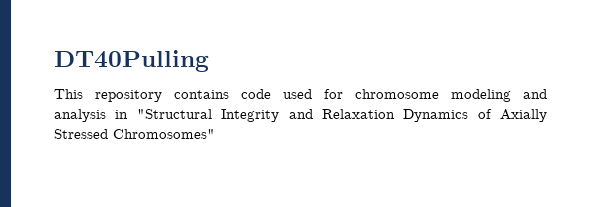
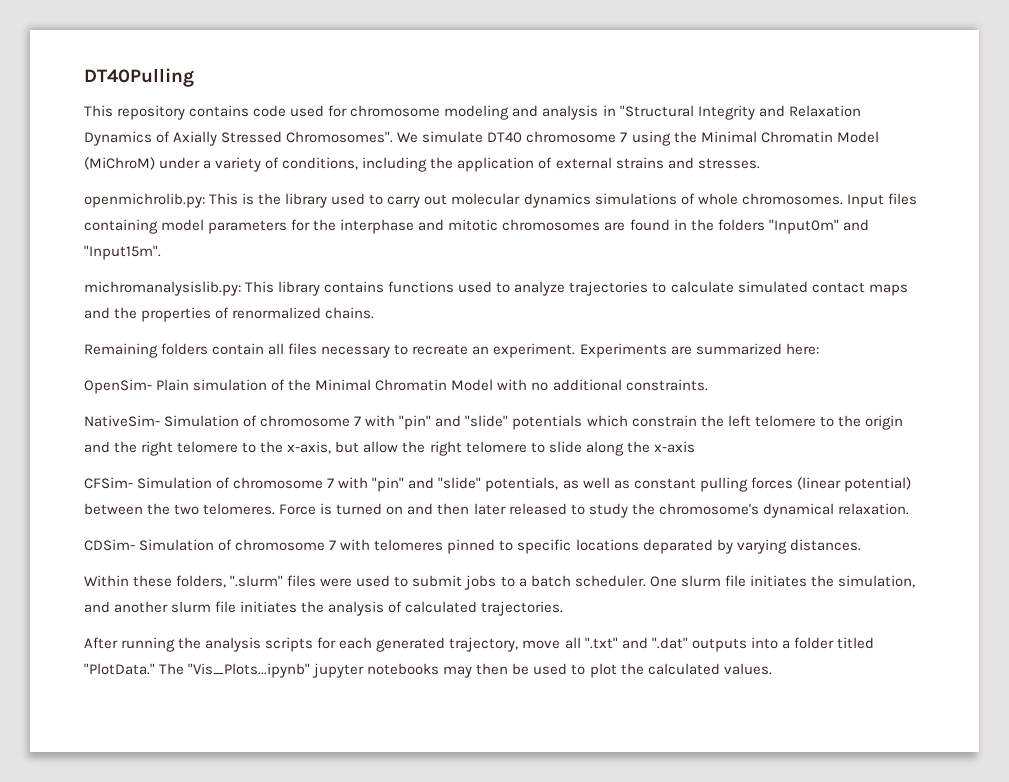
[113,129,215,139] Chromosomes" -> [286,131,879,146] [84,157,760,172] [84,193,917,208] [84,219,869,234] [84,245,161,260] [84,281,908,296] [84,307,375,322] [84,343,819,358] [84,379,708,394] [84,415,903,430] [84,441,695,456] [84,477,911,492] [84,503,909,518] [84,539,861,554] [84,575,915,590] [84,601,564,616] [84,637,874,652] [84,663,772,678] Chromosomes". We simulate DT40 chromosome 7 using the Minimal Chromatin Model (MiChroM) under a variety of conditions, including the application of external strains and stresses. // openmichrolib.py: This is the library used to carry out molecular dynamics simulations of whole chromosomes. Input files containing model parameters for the interphase and mitotic chromosomes are found in the folders "Input0m" and "Input15m". // michromanalysislib.py: This library contains functions used to analyze trajectories to calculate simulated contact maps and the properties of renormalized chains. // Remaining folders contain all files necessary to recreate an experiment. Experiments are summarized here: // OpenSim- Plain simulation of the Minimal Chromatin Model with no additional constraints. // NativeSim- Simulation of chromosome 7 with "pin" and "slide" potentials which constrain the left telomere to the origin and the right telomere to the x-axis, but allow the right telomere to slide along the x-axis // CFSim- Simulation of chromosome 7 with "pin" and "slide" potentials, as well as constant pulling forces (linear potential) between the two telomeres. Force is turned on and then later released to study the chromosome's dynamical relaxation. // CDSim- Simulation of chromosome 7 with telomeres pinned to specific locations deparated by varying distances. // Within these folders, ".slurm" files were used to submit jobs to a batch scheduler. One slurm file initiates the simulation, and another slurm file initiates the analysis of calculated trajectories. // After running the analysis scripts for each generated trajectory, move all ".txt" and ".dat" outputs into a folder titled "PlotData." The "Vis_Plots...ipynb" jupyter notebooks may then be used to plot the calculated values.

